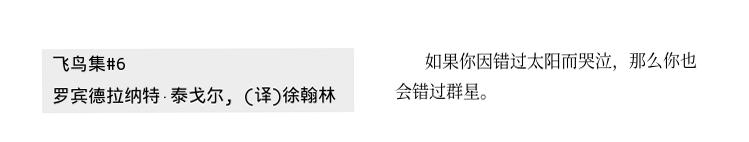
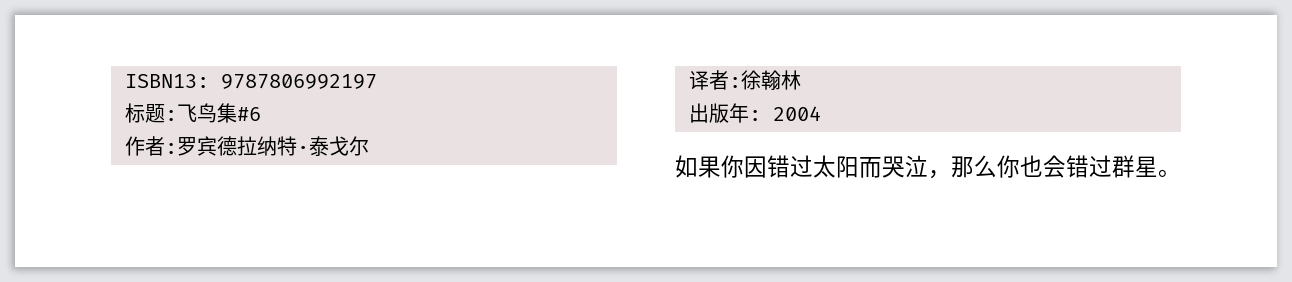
(51, 64) none -> [124,74,377,89] [124,103,177,123] ISBN13: 9787806992197 // 标题:
(127, 63) none -> [124,136,177,156] 作者:
[224,86,338,107] , (译)徐翰林 -> [688,70,801,90] [688,103,821,123] // 译者:徐翰林 // 出版年: 2004

